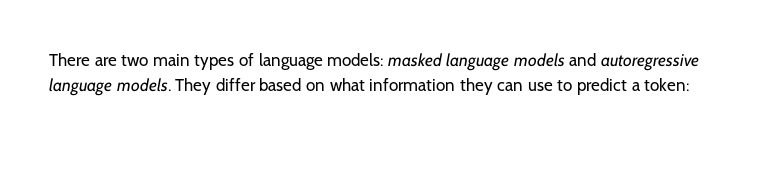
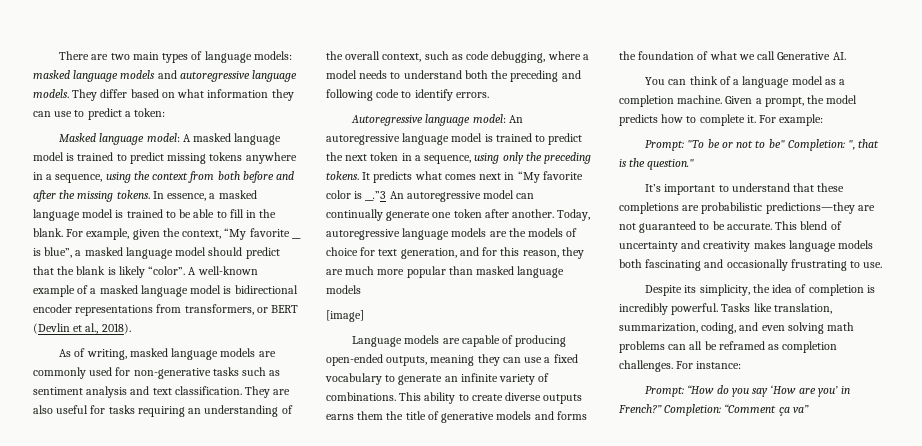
(690, 84) none -> [59,133,282,145] [33,152,297,164] [33,171,295,183] [33,190,257,202] [33,209,277,221] [33,228,290,240] [291,237,301,239] [33,247,280,259] [33,266,258,278] [33,285,298,297] [33,304,299,316] [33,323,131,334] [59,348,276,360] [33,367,281,379] [33,386,291,398] [33,405,293,417] [326,51,589,63] [326,70,581,82] [326,89,489,101] [351,114,523,126] [326,133,583,145] [326,152,592,164] [326,171,583,183] [326,190,535,202] [326,209,591,221] [326,228,578,240] [326,247,584,259] [326,266,565,278] [326,285,361,294] [326,310,364,322] [352,335,567,347] [326,354,578,366] [325,373,550,385] [326,392,583,404] [326,411,587,423] [619,51,846,60] [645,76,845,88] [619,95,858,107] [619,114,824,126] [645,139,880,151] [619,158,695,170] [645,183,845,195] [619,202,875,214] [619,221,842,233] [619,240,874,252] [619,259,883,271] [645,284,875,296] [619,303,832,315] [619,322,855,334] [619,341,838,353] [619,360,742,372] [645,385,850,397] [618,404,809,416] // Masked language model: A masked language model is trained to predict missing tokens anywhere in a sequence, using the context from both before and after the missing tokens. In essence, a masked language model is trained to be able to fill in the blank. For example, given the context, “My favorite __ is blue”, a masked language model should predict that the blank is likely “color”. A well-known example of a masked language model is bidirectional encoder representations from transformers, or BERT (Devlin et al., 2018). // As of writing, masked language models are commonly used for non-generative tasks such as sentiment analysis and text classification. They are also useful for tasks requiring an understanding of the overall context, such as code debugging, where a model needs to understand both the preceding and following code to identify errors. // Autoregressive language model: An autoregressive language model is trained to predict the next token in a sequence, using only the preceding tokens. It predicts what comes next in “My favorite color is __.”3 An autoregressive model can continually generate one token after another. Today, autoregressive language models are the models of choice for text generation, and for this reason, they are much more popular than masked language models // [image] // Language models are capable of producing open-ended outputs, meaning they can use a fixed vocabulary to generate an infinite variety of combinations. This ability to create diverse outputs earns them the title of generative models and forms the foundation of what we call Generative AI. // You can think of a language model as a completion machine. Given a prompt, the model predicts how to complete it. For example: // Prompt: "To be or not to be" Completion: ", that is the question." // It’s important to understand that these completions are probabilistic predictions—they are not guaranteed to be accurate. This blend of uncertainty and creativity makes language models both fascinating and occasionally frustrating to use. // Despite its simplicity, the idea of completion is incredibly powerful. Tasks like translation, summarization, coding, and even solving math problems can all be reframed as completion challenges. For instance: // Prompt: “How do you say ‘How are you’ in French?” Completion: “Comment ça va”

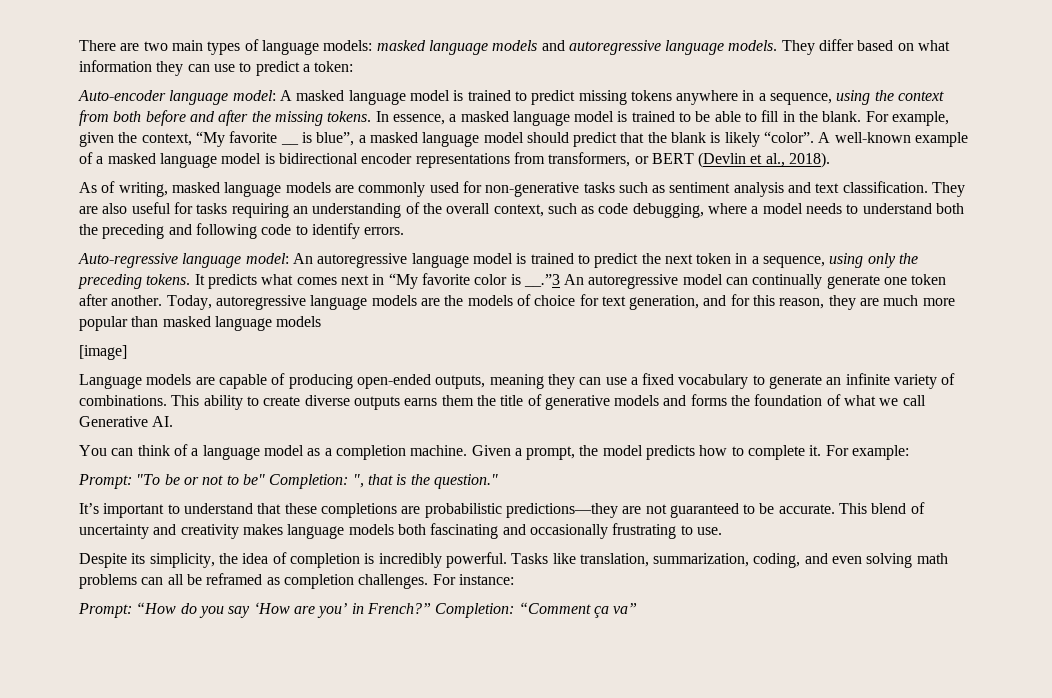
[59,133,97,142] Masked -> [78,90,166,101] Auto-encoder
[351,115,424,126] Autoregressive -> [78,253,178,268] Auto-regressive

